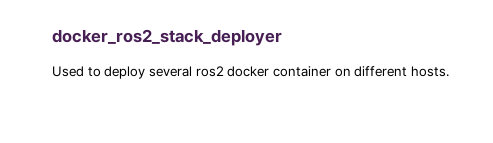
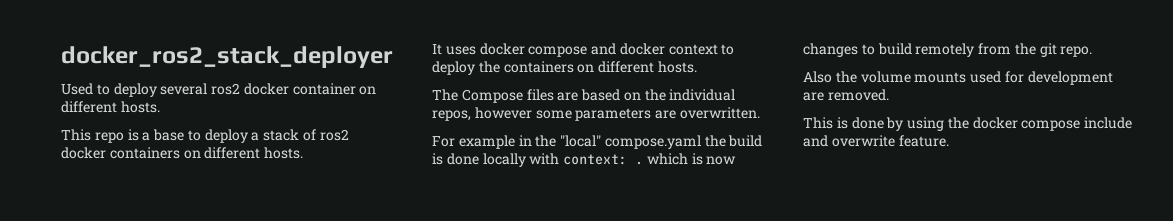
(449, 71) none -> [61,129,349,143] [61,147,304,159] [432,43,735,57] [432,61,697,75] [432,89,736,103] [432,107,760,121] [432,135,763,149] [432,153,737,167] [803,43,1093,57] [803,71,1113,85] [803,89,889,101] [803,117,1133,131] [803,135,949,147] // This repo is a base to deploy a stack of ros2 docker containers on different hosts. // It uses docker compose and docker context to deploy the containers on different hosts. // The Compose files are based on the individual repos, however some parameters are overwritten. // For example in the "local" compose.yaml the build is done locally with context: . which is now changes to build remotely from the git repo. // Also the volume mounts used for development are removed. // This is done by using the docker compose include and overwrite feature.

